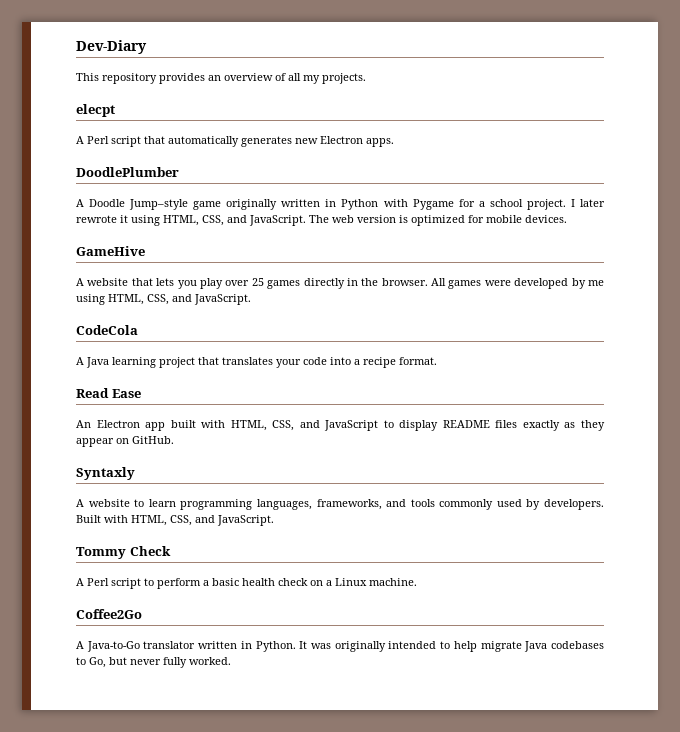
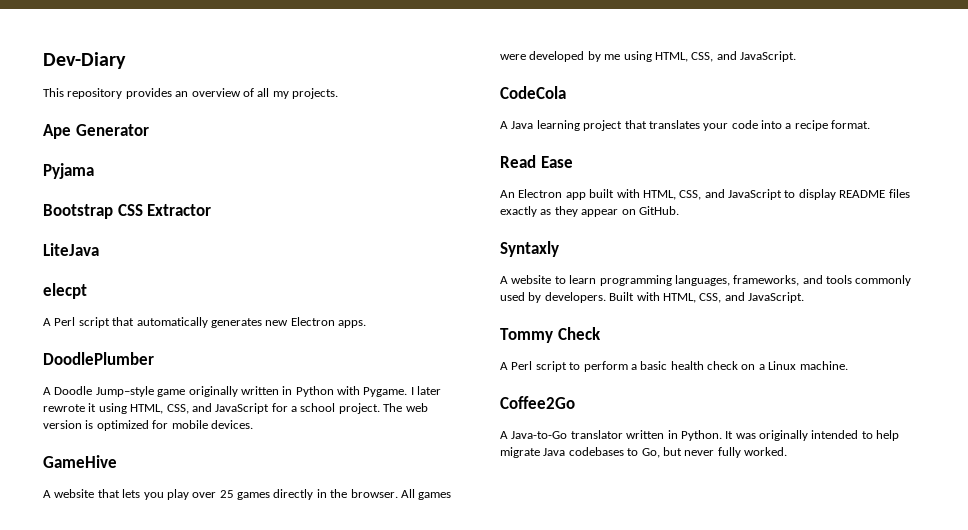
(366, 78) none -> [43,124,149,139] [43,163,94,179] [43,204,212,219] [43,243,99,256] // Ape Generator // Pyjama // Bootstrap CSS Extractor // LiteJava
[412,199,566,210] Pygame for a school project. -> [363,387,408,397] Pygame.
[249,215,306,226] JavaScript. -> [215,403,380,414] JavaScript for a school project.

